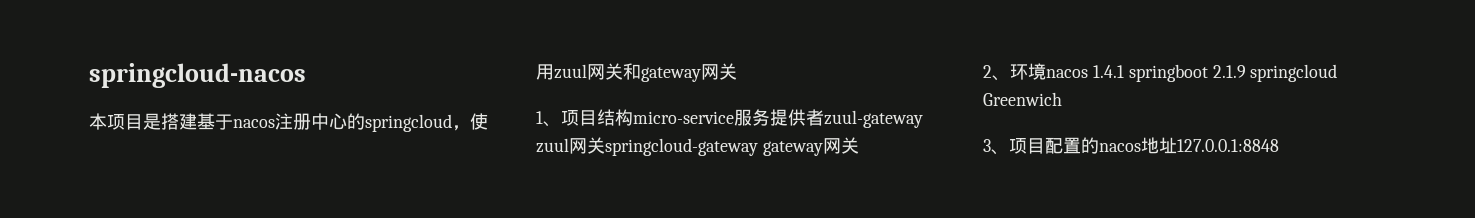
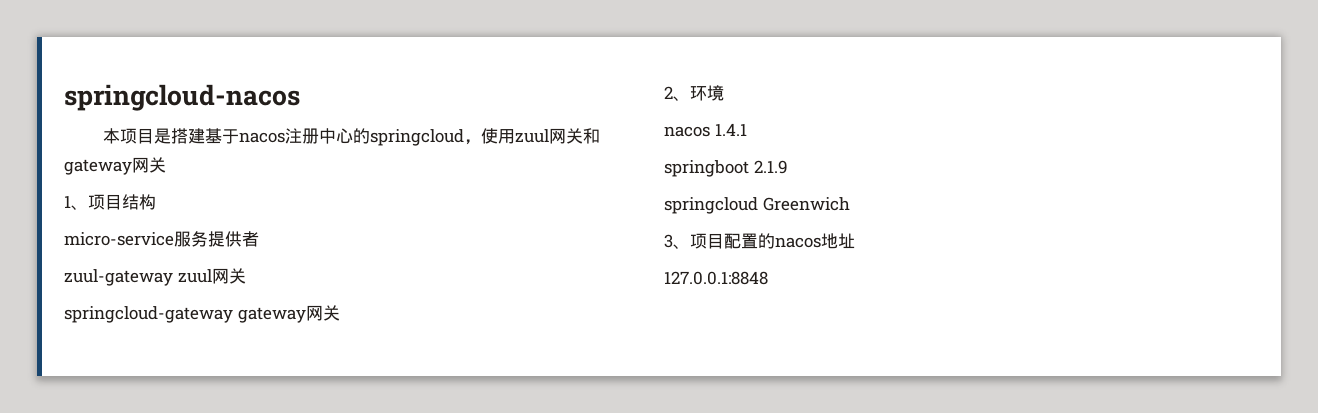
(633, 117) none -> (156, 202) //
(824, 117) none -> (259, 239) //
(605, 145) none -> (246, 276) //
(1046, 71) none -> (724, 93) //
(1124, 71) none -> (747, 129) //
(1246, 71) none -> (788, 167) //
(1177, 145) none -> (855, 241) //

